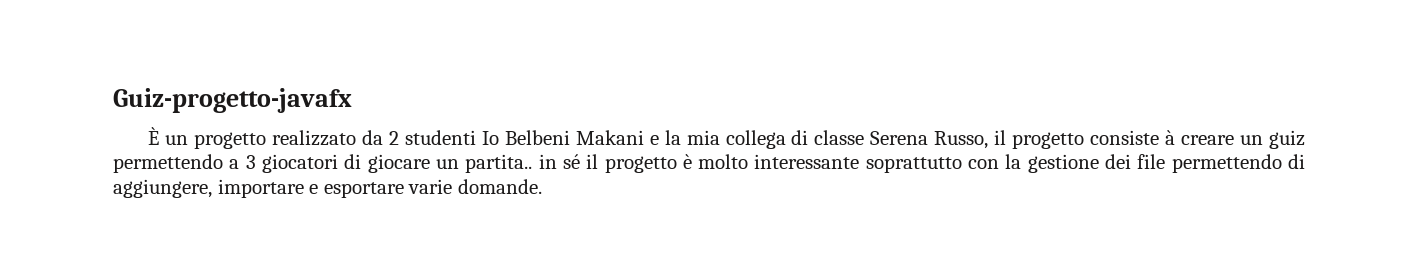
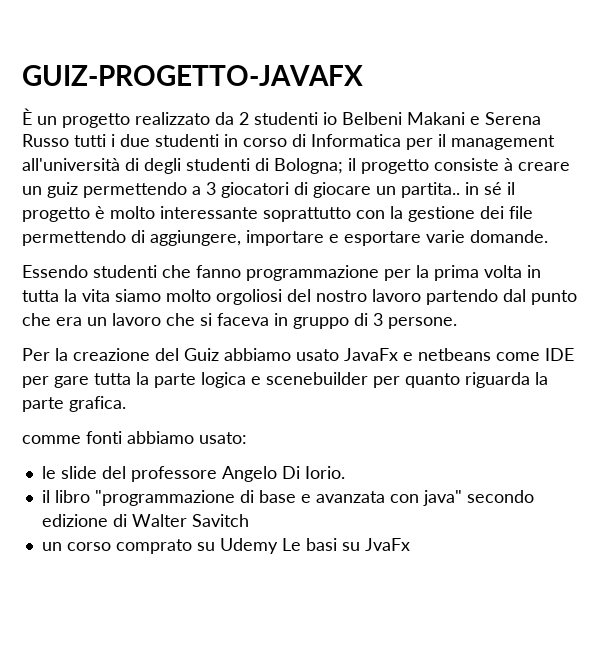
[113,88,352,113] Guiz-progetto-javafx -> [22,65,363,86] GUIZ-PROGETTO-JAVAFX
[481,131,499,145] Io -> [323,112,337,125] io
[664,130,989,149] la mia collega di classe Serena Russo, -> [485,112,541,125] [22,134,555,150] [22,158,343,174] Serena Russo tutti i due studenti in corso di Informatica per il management all'università di degli studenti di Bologna;
(542, 186) none -> [22,265,541,281] [22,289,577,305] [22,313,457,329] [22,348,574,361] [22,372,548,388] [22,396,126,412] [22,431,247,444] [41,466,345,482] [41,490,534,506] [41,514,249,527] [41,538,410,554] // Essendo studenti che fanno programmazione per la prima volta in tutta la vita siamo molto orgoliosi del nostro lavoro partendo dal punto che era un lavoro che si faceva in gruppo di 3 persone. // Per la creazione del Guiz abbiamo usato JavaFx e netbeans come IDE per gare tutta la parte logica e scenebuilder per quanto riguarda la parte grafica. // comme fonti abbiamo usato: // le slide del professore Angelo Di Iorio. // il libro "programmazione di base e avanzata con java" secondo edizione di Walter Savitch // un corso comprato su Udemy Le basi su JvaFx

